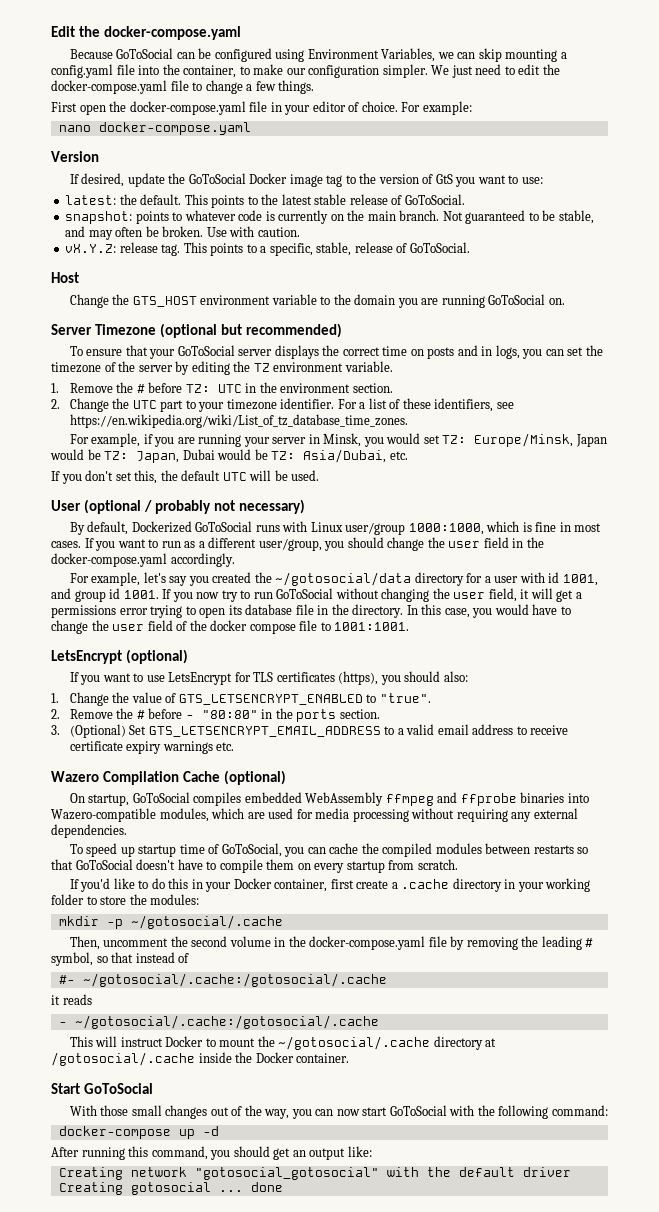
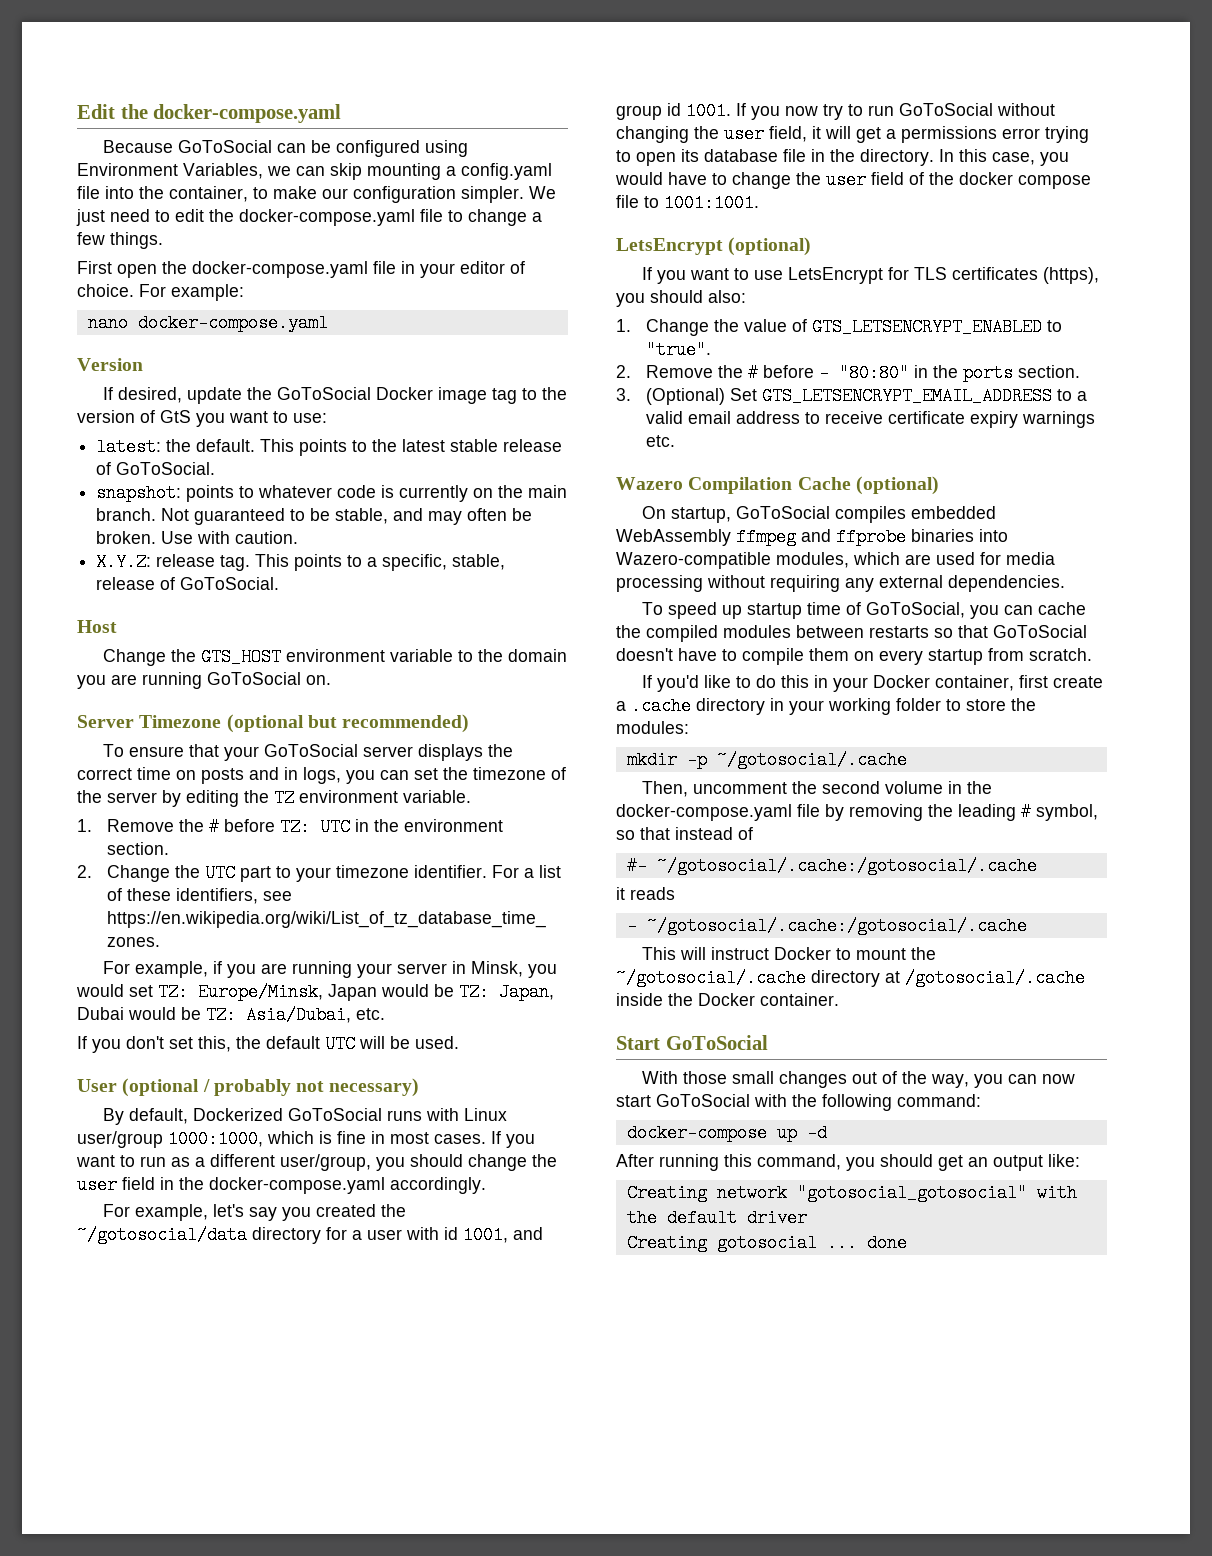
[65,244,117,253] vX.Y.Z: -> [96,553,152,571] X.Y.Z:

